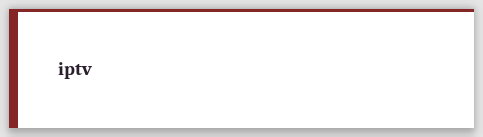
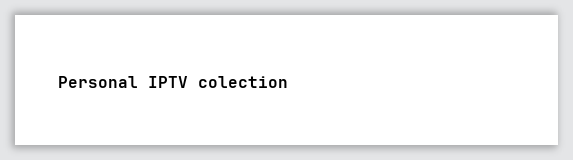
[58,62,92,79] iptv -> [58,76,288,88] Personal IPTV colection

